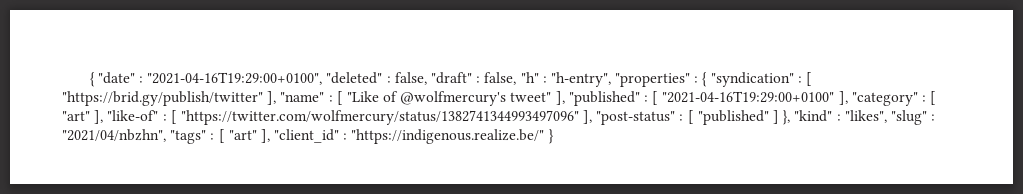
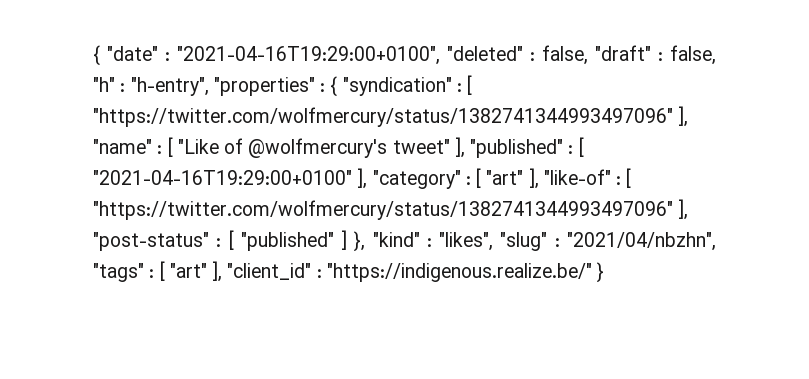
[62,91,263,106] "https://brid.gy/publish/twitter" -> [93,107,673,127] "https://twitter.com/wolfmercury/status/1382741344993497096"

